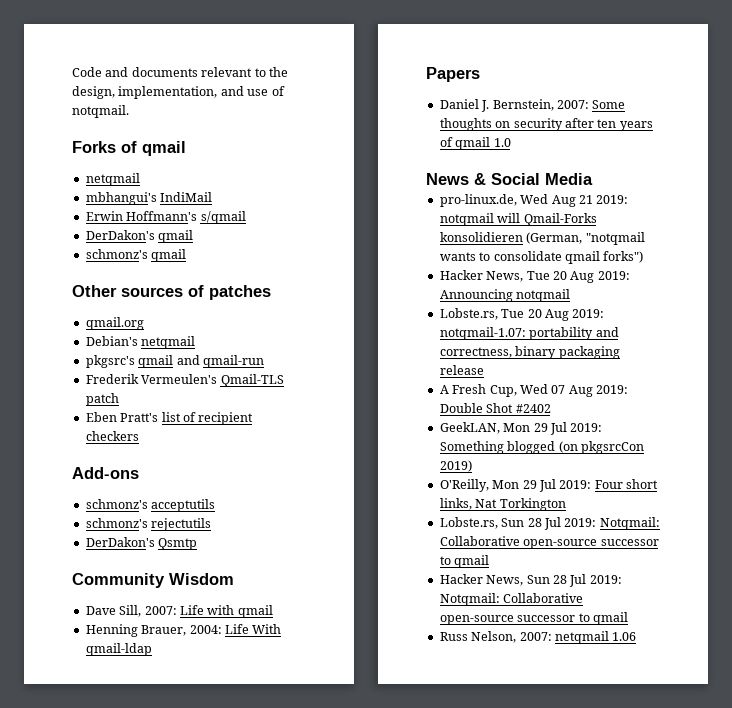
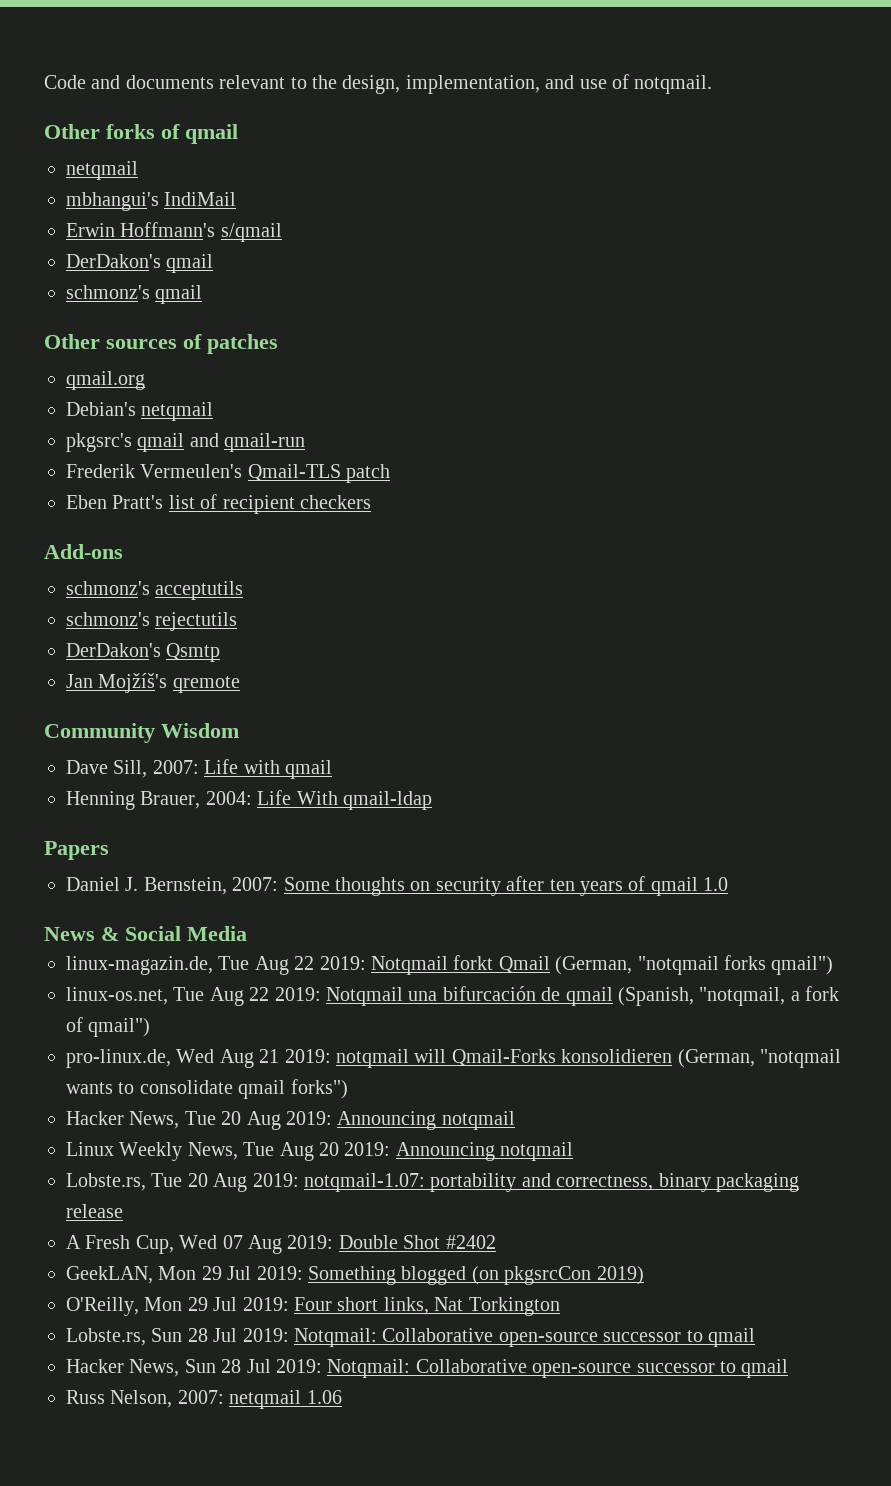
[72,141,116,153] Forks -> [44,124,155,139] Other forks
(198, 544) none -> [66,673,240,693] // Jan Mojžíš's qremote
(593, 179) none -> [66,955,834,975] [66,986,840,1006] [66,1017,151,1037] // linux-magazin.de, Tue Aug 22 2019: Notqmail forkt Qmail (German, "notqmail forks qmail") // linux-os.net, Tue Aug 22 2019: Notqmail una bifurcación de qmail (Spanish, "notqmail, a fork of qmail")
(571, 295) none -> [66,1142,574,1161] // Linux Weekly News, Tue Aug 20 2019: Announcing notqmail

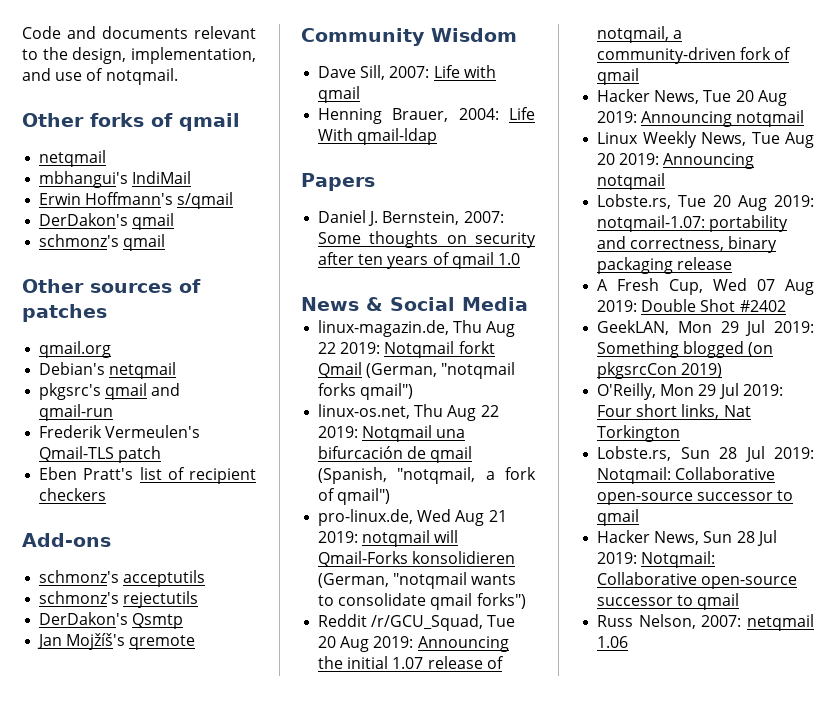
[218,956,250,970] Tue -> [453,320,483,333] Thu
[173,987,205,1001] Tue -> [414,404,444,417] Thu
(348, 1089) none -> [318,614,516,631] [318,636,509,652] [318,656,504,669] [597,26,683,43] [597,47,792,64] [597,68,640,85] // Reddit /r/GCU_Squad, Tue 20 Aug 2019: Announcing the initial 1.07 release of notqmail, a community-driven fork of qmail

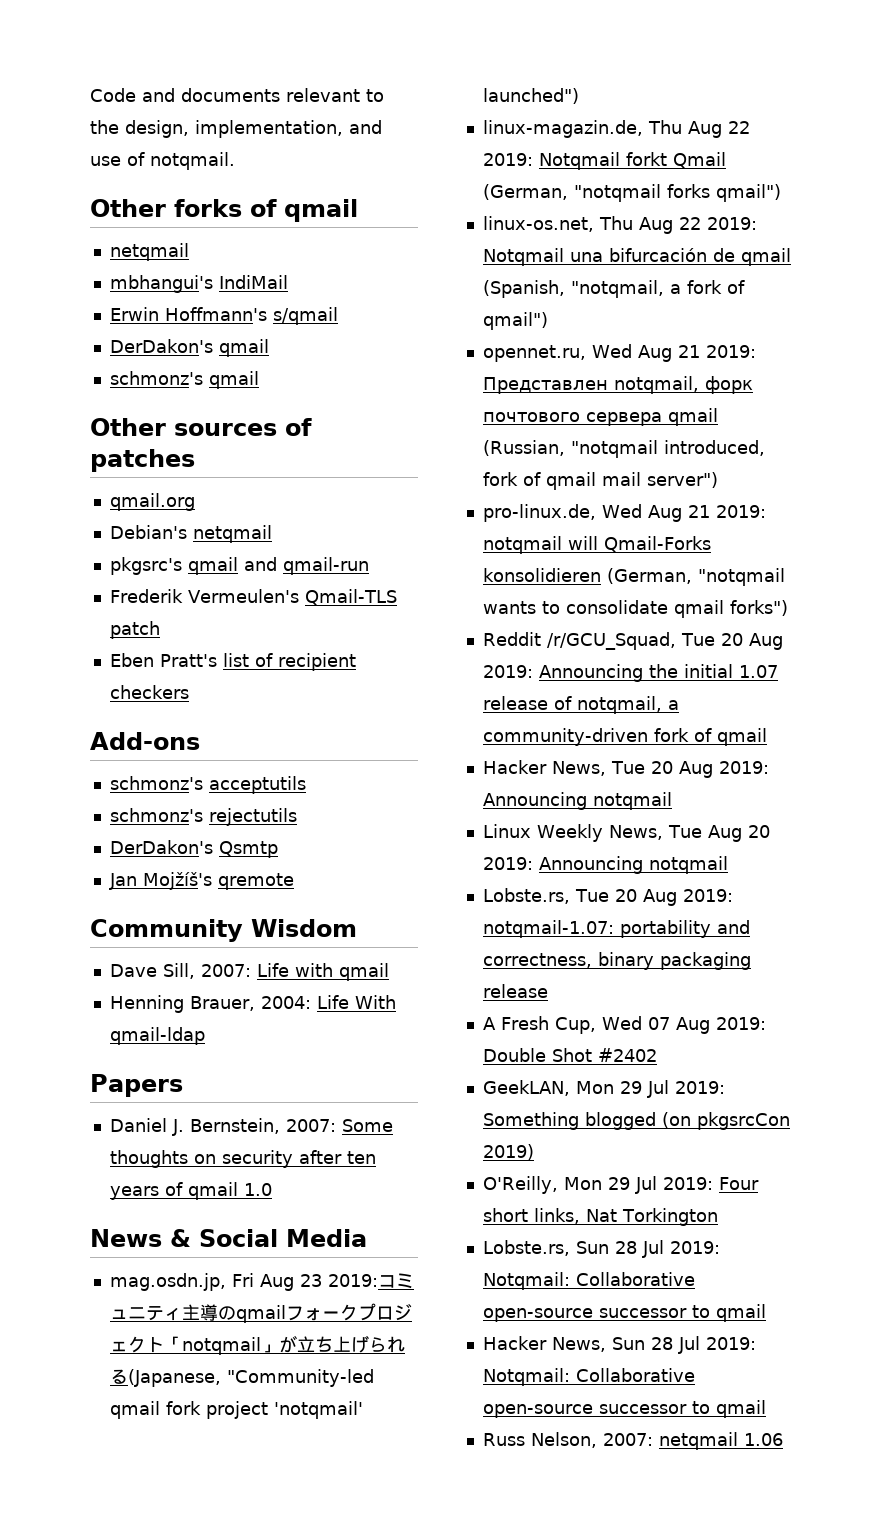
(528, 304) none -> [109,1273,414,1291] [109,1303,412,1323] [109,1335,405,1355] [109,1369,374,1387] [109,1401,363,1419] [482,88,579,104] // mag.osdn.jp, Fri Aug 23 2019:コミュニティ主導のqmailフォークプロジェクト「notqmail」が立ち上げられる(Japanese, "Community-led qmail fork project 'notqmail' launched")
(391, 496) none -> [482,344,756,362] [482,376,753,394] [482,408,718,426] [482,440,765,458] [482,472,718,490] // opennet.ru, Wed Aug 21 2019: Представлен notqmail, форк почтового сервера qmail (Russian, "notqmail introduced, fork of qmail mail server")

